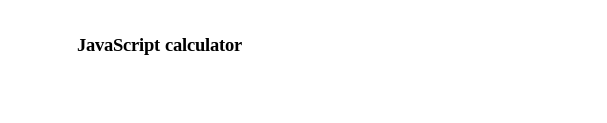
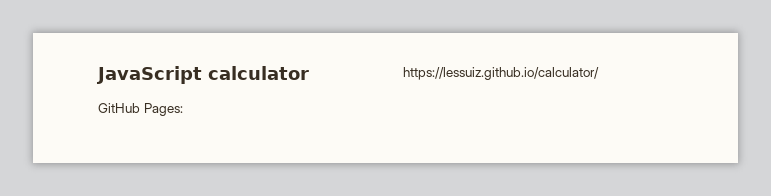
(242, 44) none -> [98,103,183,116] [403,67,599,80] // GitHub Pages: https://lessuiz.github.io/calculator/

